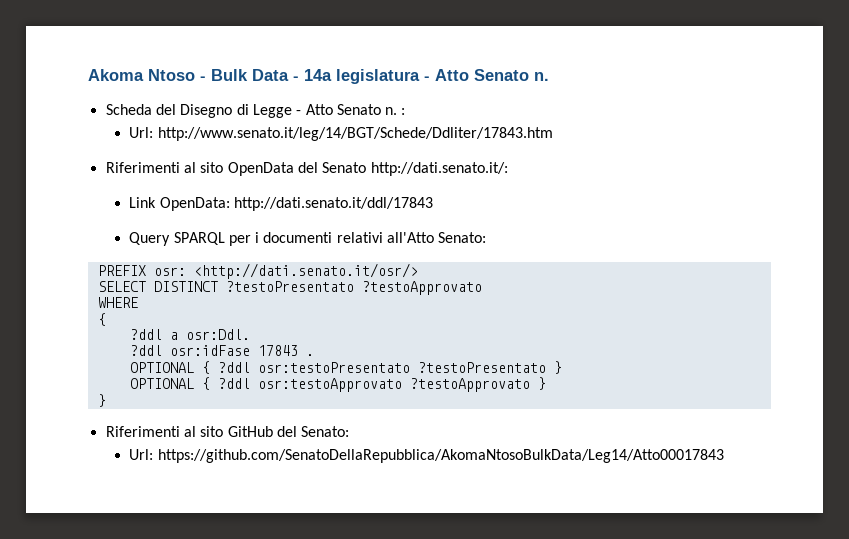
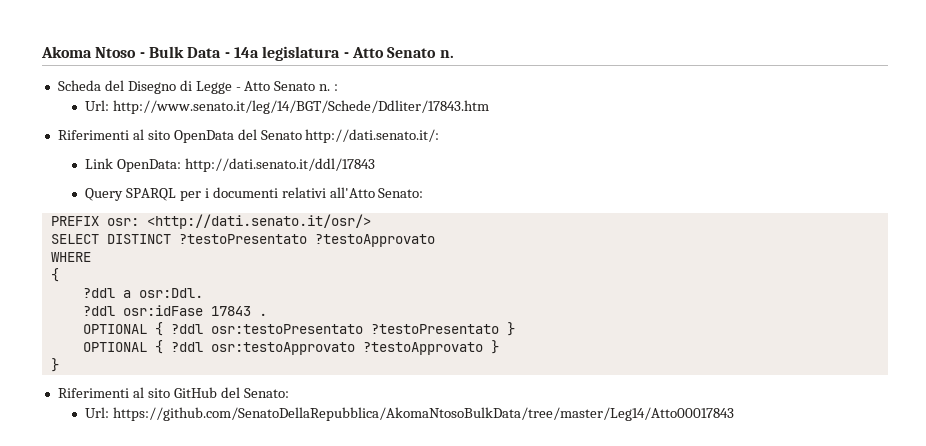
[157,449,724,463] https://github.com/SenatoDellaRepubblica/AkomaNtosoBulkData/Leg14/Atto00017843 -> [112,407,734,421] https://github.com/SenatoDellaRepubblica/AkomaNtosoBulkData/tree/master/Leg14/Atto00017843

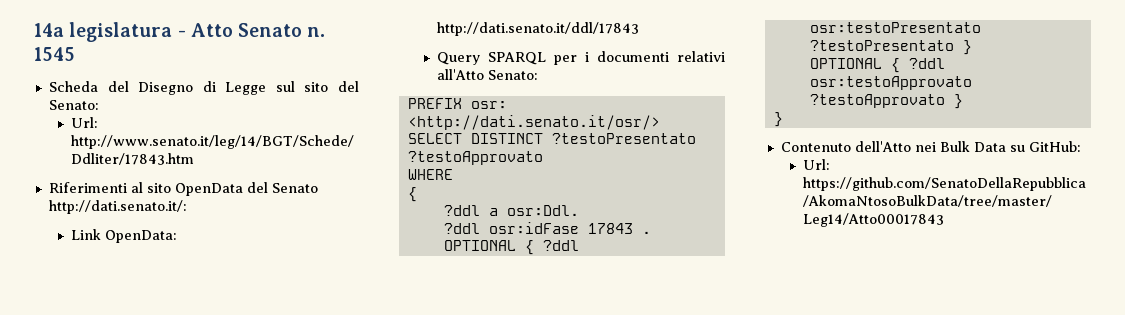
[41,46,230,58] Akoma Ntoso - Bulk Data - -> (33, 30) none
(454, 54) none -> [33,47,75,61] 1545
[235,81,339,91] - Atto Senato n. : -> [275,81,359,92] [48,100,99,110] sul sito del Senato:
[57,387,289,398] Riferimenti al sito GitHub del Senato: -> [780,141,1081,152] Contenuto dell'Atto nei Bulk Data su GitHub:

